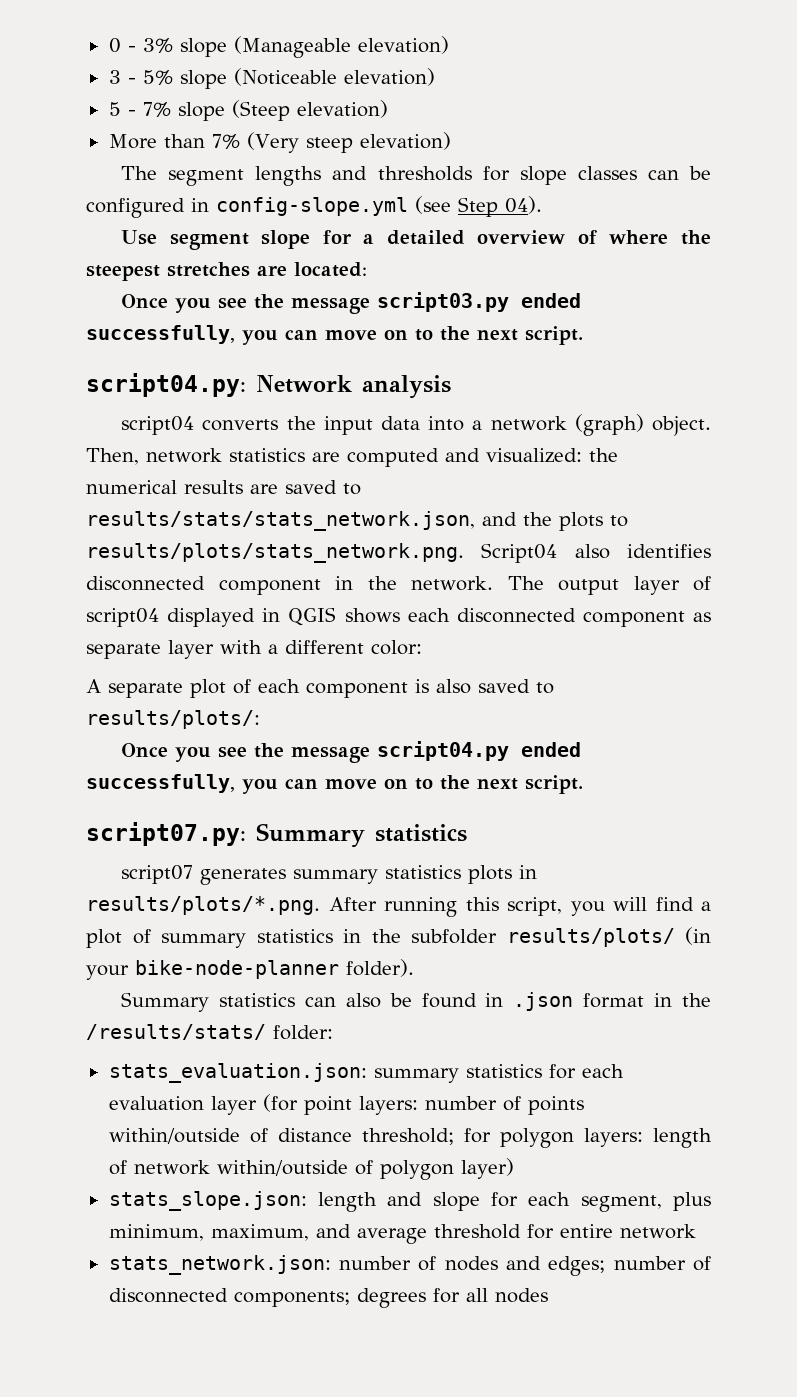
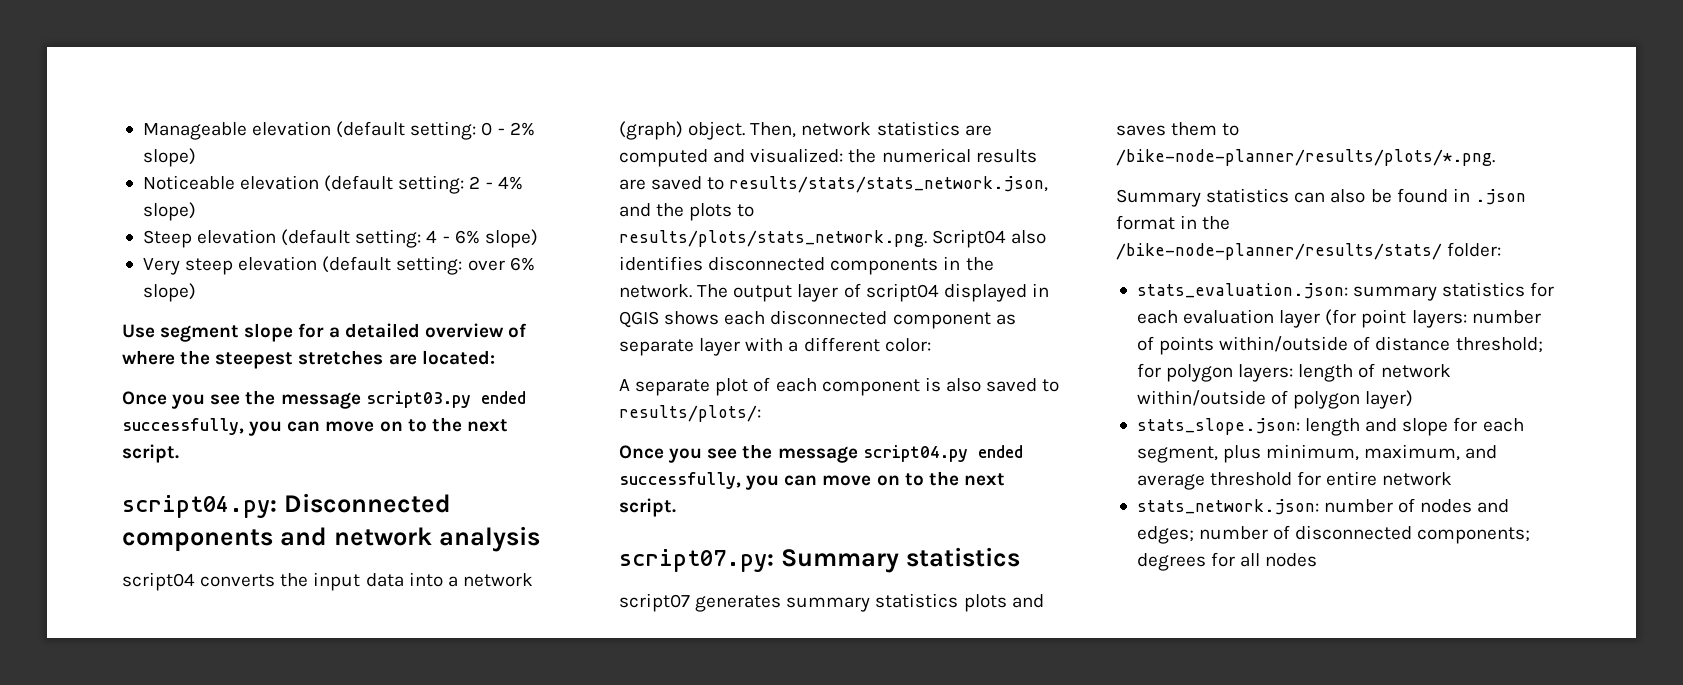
[108,36,449,58] [108,68,435,89] [108,100,388,121] [108,132,451,153] [121,166,712,186] [86,196,542,218] 0 - 3% slope (Manageable elevation) // 3 - 5% slope (Noticeable elevation) // 5 - 7% slope (Steep elevation) // More than 7% (Very steep elevation) // The segment lengths and thresholds for slope classes can be configured in config-slope.yml (see Step 04). -> [142,121,535,140] [142,148,196,167] [142,175,523,194] [142,202,196,221] [142,229,538,248] [142,256,535,275] [142,283,196,302] Manageable elevation (default setting: 0 - 2% slope) // Noticeable elevation (default setting: 2 - 4% slope) // Steep elevation (default setting: 4 - 6% slope) // Very steep elevation (default setting: over 6% slope)
[256,375,352,393] Network -> [283,493,451,513] [122,527,432,552] Disconnected components and network
[218,579,321,595] component -> [830,258,939,275] components
[519,865,538,879] [86,896,711,917] [86,927,711,948] [86,959,414,980] in results/plots/*.png. After running this script, you will find a plot of summary statistics in the subfolder results/plots/ (in your bike-node-planner folder). -> [1011,594,1044,608] [1116,122,1240,136] [1116,149,1495,166] and saves them to /bike-node-planner/results/plots/*.png.
[86,1024,266,1040] /results/stats/ -> [1116,243,1442,260] /bike-node-planner/results/stats/

